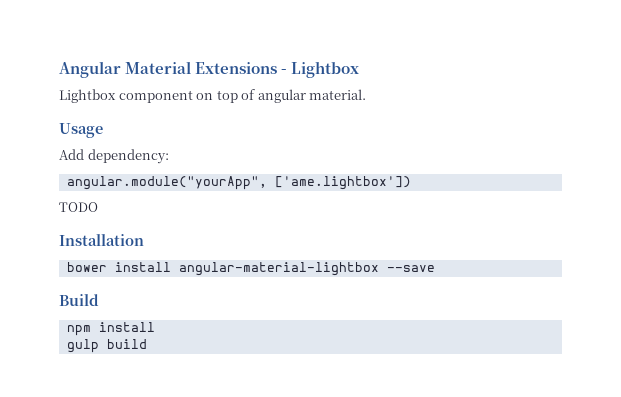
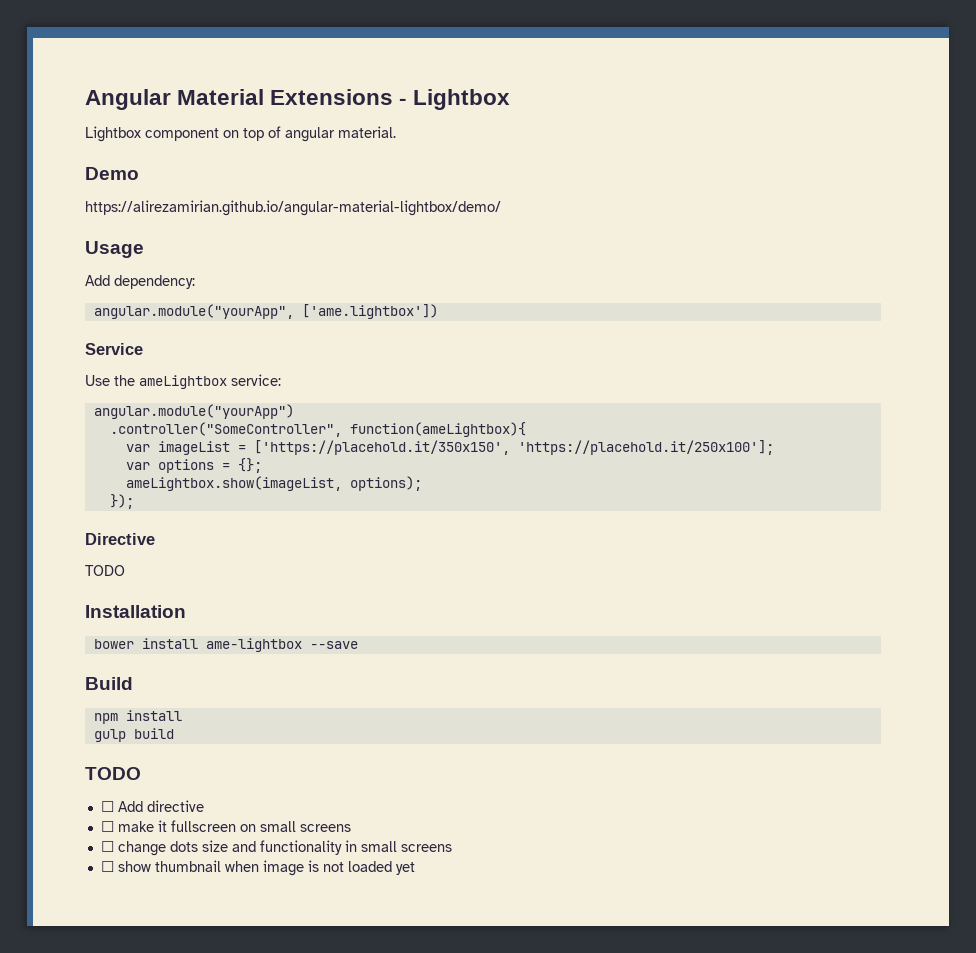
(367, 94) none -> [85,167,139,180] [85,200,501,216] // Demo // https://alirezamirian.github.io/angular-material-lightbox/demo/
(411, 183) none -> [85,343,143,355] [85,374,281,389] [93,404,294,419] [109,422,526,437] [125,440,774,455] [125,458,262,473] [125,476,422,491] [109,494,134,509] [85,533,155,545] // Service // Use the ameLightbox service: // angular.module("yourApp") // .controller("SomeController", function(ameLightbox){ // var imageList = ['https://placehold.it/350x150', 'https://placehold.it/250x100']; // var options = {}; // ameLightbox.show(imageList, options); // }); // Directive
[178,262,379,276] angular-material-lightbox -> [205,638,302,652] ame-lightbox
(147, 344) none -> [85,767,141,780] [100,800,204,812] [100,820,351,832] [100,840,452,856] [100,860,415,876] // TODO // ☐ Add directive // ☐ make it fullscreen on small screens // ☐ change dots size and functionality in small screens // ☐ show thumbnail when image is not loaded yet

